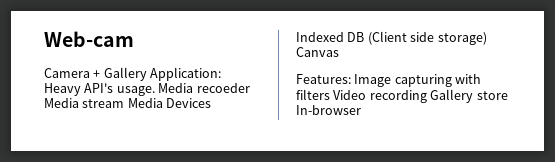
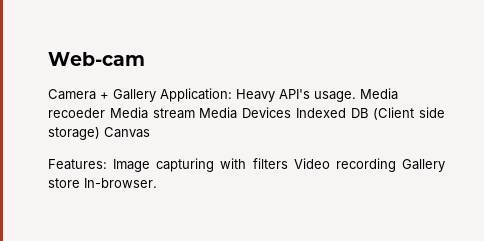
[296,105,361,115] In-browser -> [84,178,157,188] In-browser.

